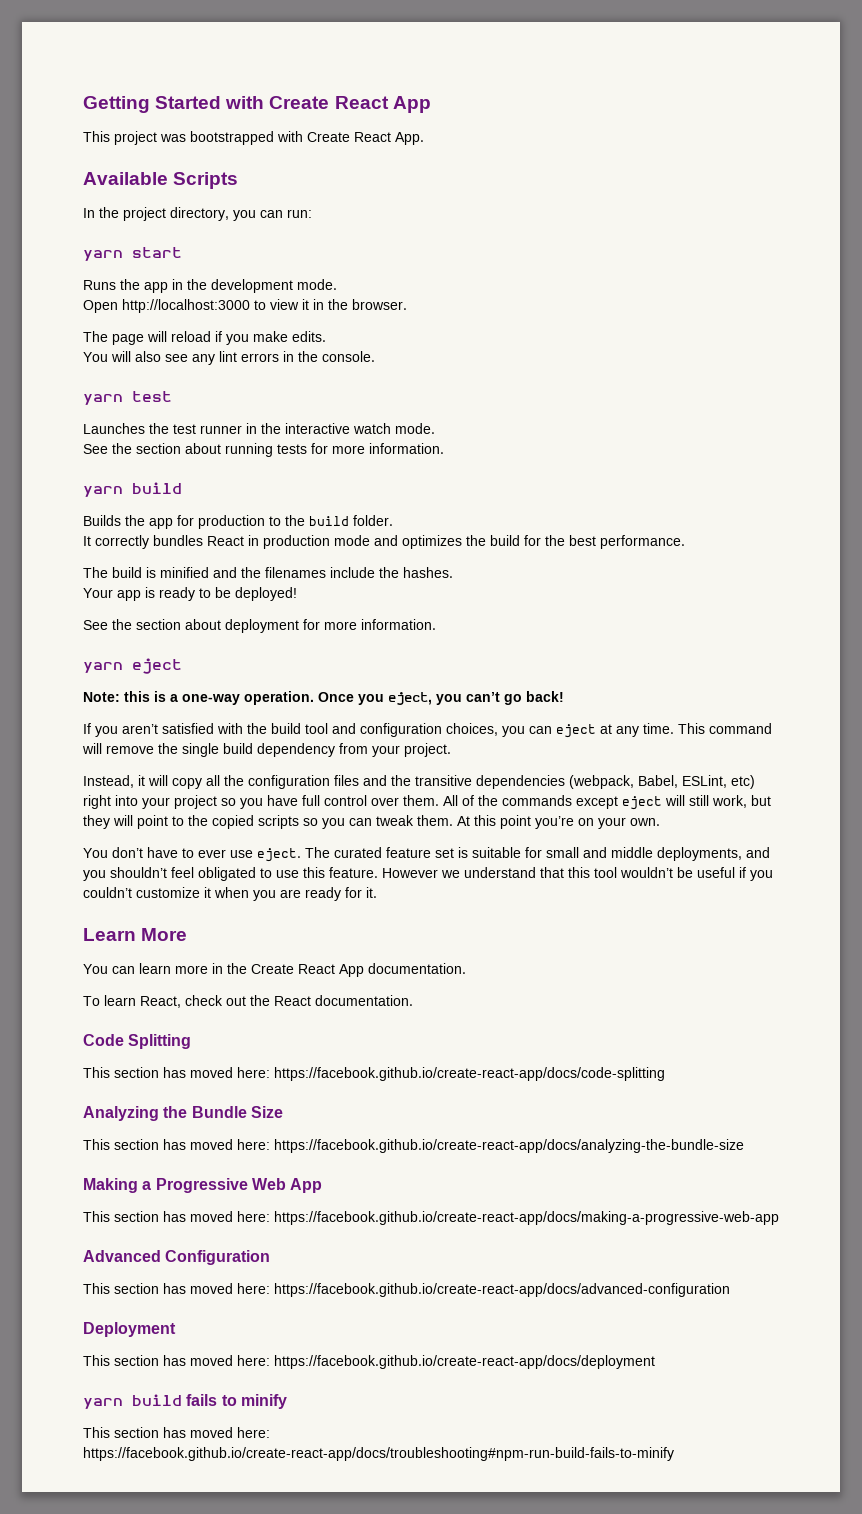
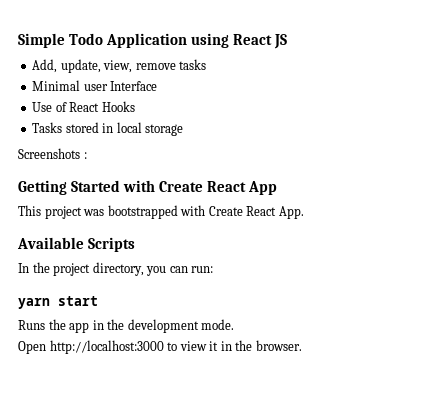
(83, 104) none -> [18,33,288,49] [32,59,207,73] [32,80,158,91] [32,101,135,112] [32,122,184,136] [18,148,87,159] Simple Todo Application using React JS // Add, update, view, remove tasks // Minimal user Interface // Use of React Hooks // Tasks stored in local storage // Screenshots : //
[83,331,326,345] [83,351,375,365] [83,391,172,405] [83,423,435,434] [83,443,444,457] [83,482,182,497] [83,515,393,529] [83,535,685,549] [83,567,453,578] [83,587,297,601] [83,619,436,633] [83,658,182,674] [83,691,564,705] [83,723,772,738] [82,743,451,757] [83,775,755,789] [83,795,771,810] [83,815,660,829] [83,847,770,862] [83,867,773,881] [83,887,377,901] [83,928,188,941] [83,963,466,977] [83,995,413,1008] [83,1034,192,1049] [83,1067,665,1081] [83,1106,283,1121] [83,1139,744,1153] [83,1178,323,1193] [83,1211,779,1225] [83,1250,271,1265] [83,1283,730,1297] [83,1322,176,1337] [83,1355,655,1369] [83,1394,287,1409] [83,1427,270,1438] [83,1447,674,1461] // The page will reload if you make edits. // You will also see any lint errors in the console. // yarn test // Launches the test runner in the interactive watch mode. // See the section about running tests for more information. // yarn build // Builds the app for production to the build folder. // It correctly bundles React in production mode and optimizes the build for the best performance. // The build is minified and the filenames include the hashes. // Your app is ready to be deployed! // See the section about deployment for more information. // yarn eject // Note: this is a one-way operation. Once you eject, you can’t go back! // If you aren’t satisfied with the build tool and configuration choices, you can eject at any time. This command will remove the single build dependency from your project. // Instead, it will copy all the configuration files and the transitive dependencies (webpack, Babel, ESLint, etc) right into your project so you have full control over them. All of the commands except eject will still work, but they will point to the copied scripts so you can tweak them. At this point you’re on your own. // You don’t have to ever use eject. The curated feature set is suitable for small and middle deployments, and you shouldn’t feel obligated to use this feature. However we understand that this tool wouldn’t be useful if you couldn’t customize it when you are ready for it. // Learn More // You can learn more in the Create React App documentation. // To learn React, check out the React documentation. // Code Splitting // This section has moved here: https://facebook.github.io/create-react-app/docs/code-splitting // Analyzing the Bundle Size // This section has moved here: https://facebook.github.io/create-react-app/docs/analyzing-the-bundle-size // Making a Progressive Web App // This section has moved here: https://facebook.github.io/create-react-app/docs/making-a-progressive-web-app // Advanced Configuration // This section has moved here: https://facebook.github.io/create-react-app/docs/advanced-configuration // Deployment // This section has moved here: https://facebook.github.io/create-react-app/docs/deployment // yarn build fails to minify // This section has moved here: https://facebook.github.io/create-react-app/docs/troubleshooting#npm-run-build-fails-to-minify -> (302, 345) none

